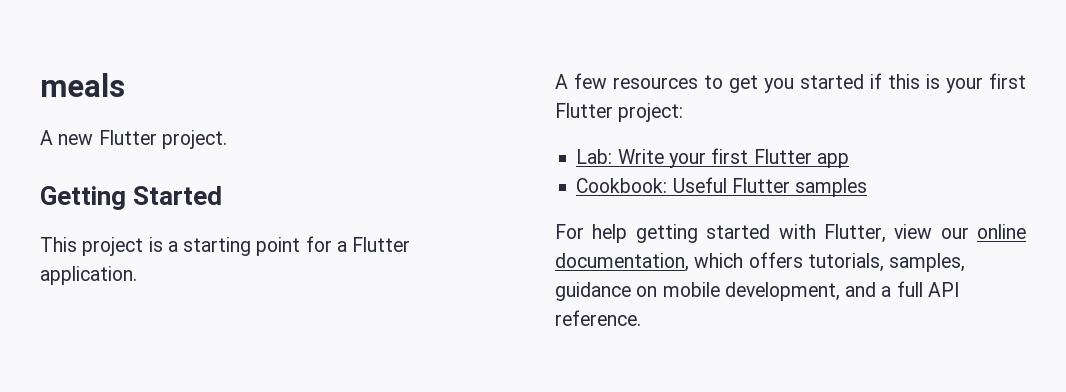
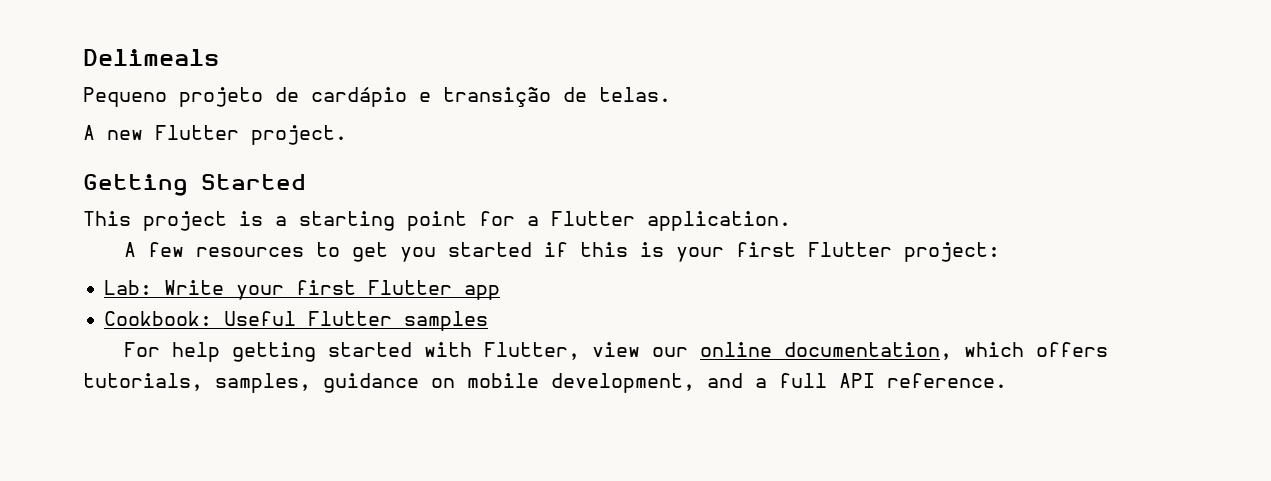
[40,73,125,97] meals -> [83,49,219,66] [83,87,671,107] Delimeals // Pequeno projeto de cardápio e transição de telas.

